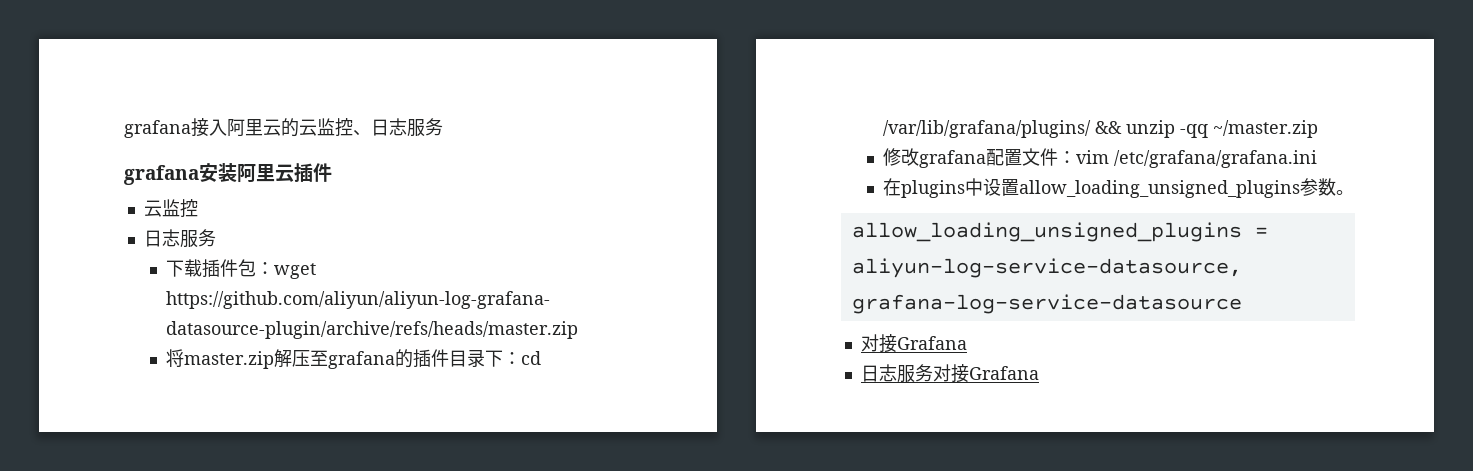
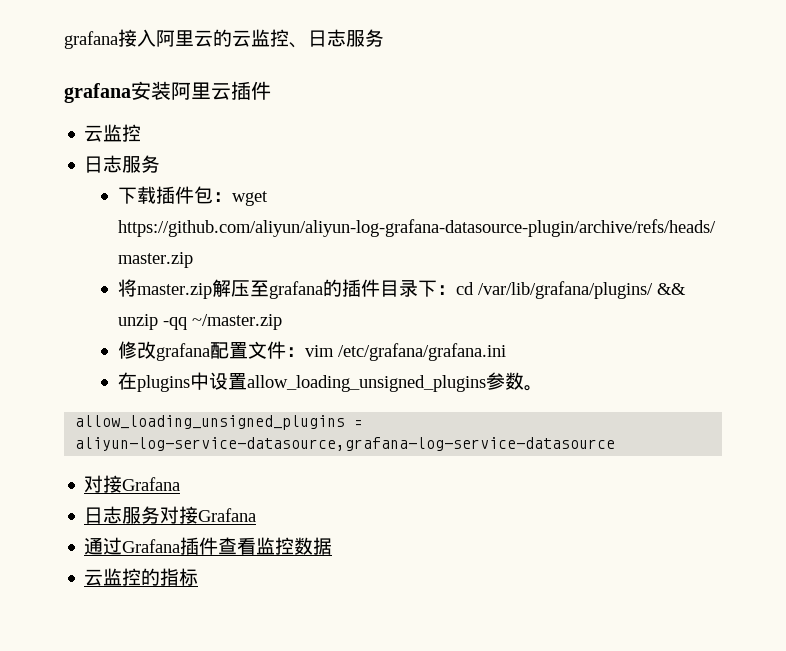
(1039, 373) none -> [84,537,333,555] [84,568,199,586] // 通过Grafana插件查看监控数据 // 云监控的指标

